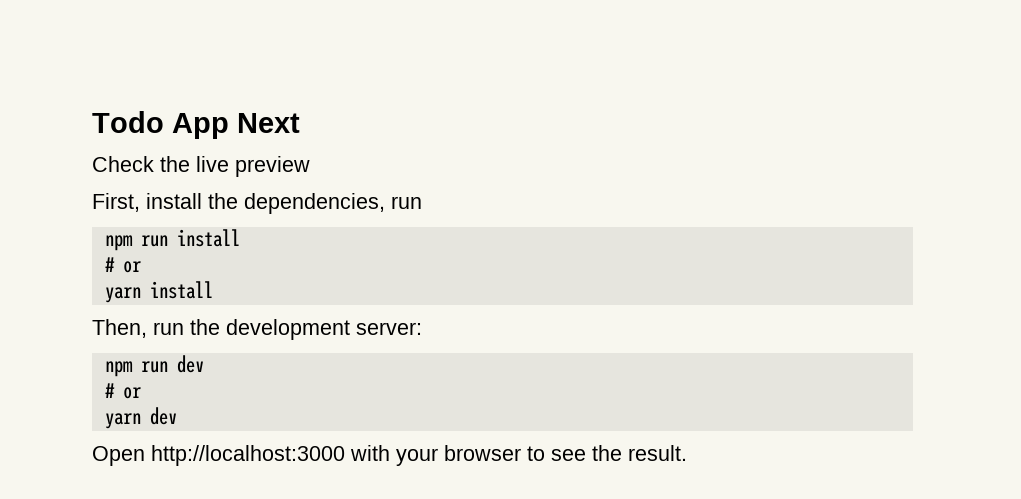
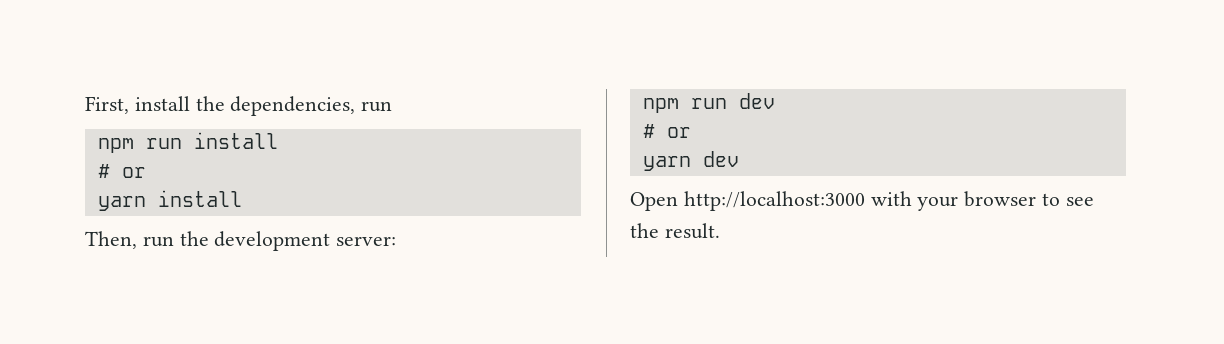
[92,111,300,139] [92,156,310,177] Todo App Next // Check the live preview // -> (85, 105) none

